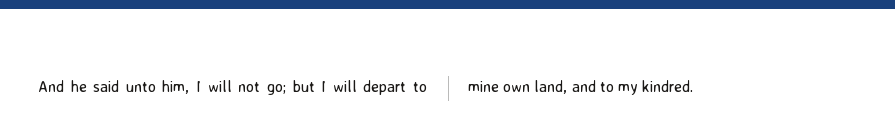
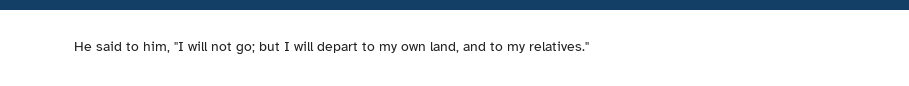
[38,80,202,94] And he said unto him, I -> [74,41,184,53] He said to him, "I
[468,81,499,92] mine -> [379,44,397,53] my
[642,80,694,92] kindred. -> [529,41,589,51] relatives."

